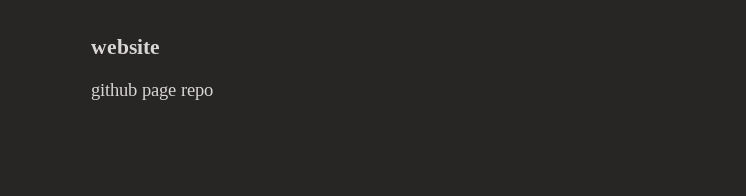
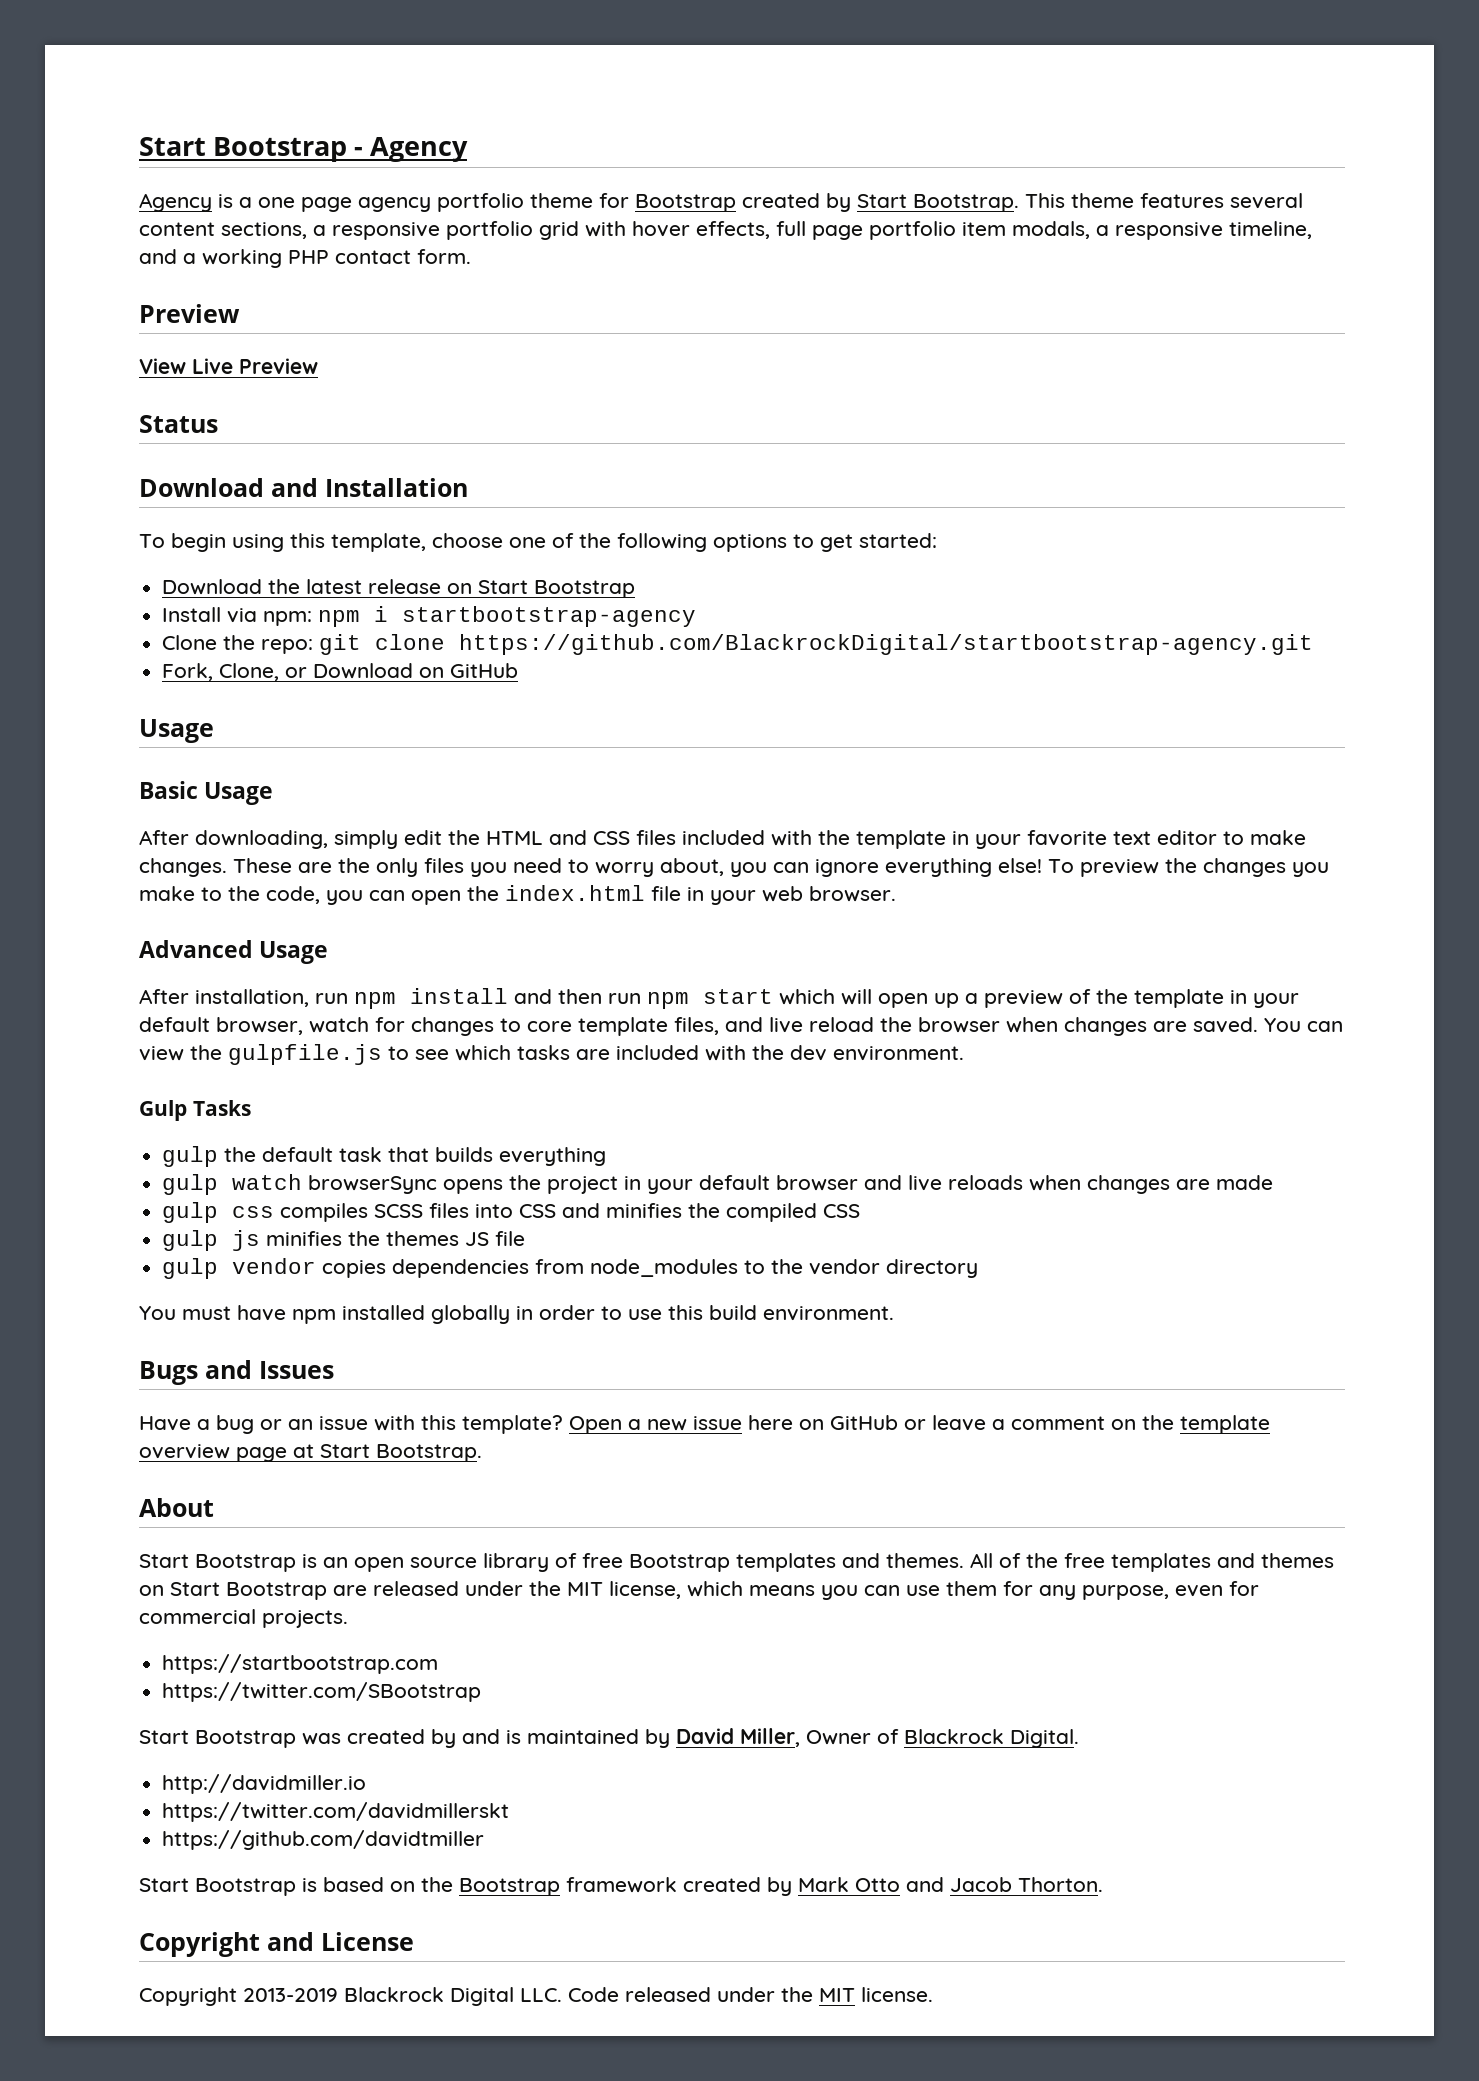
[91,39,160,54] [91,83,213,100] website // github page repo -> [139,137,469,162] [139,193,1303,212] [139,221,1312,240] [139,249,471,268] [139,304,240,323] [139,358,318,374] [139,415,218,433] [139,478,468,497] [139,533,937,552] [162,579,636,598] [162,606,697,627] [162,634,1314,655] [162,663,519,681] [139,719,214,743] [139,781,274,805] [139,830,1306,849] [139,858,1329,877] [139,885,896,905] [139,940,329,964] [139,988,1299,1009] [139,1017,1343,1036] [139,1044,964,1065] [139,1100,251,1121] [162,1146,607,1167] [162,1174,1274,1195] [162,1202,861,1223] [162,1230,526,1251] [162,1258,979,1279] [139,1305,894,1324] [139,1360,334,1385] [139,1415,1270,1434] [139,1444,482,1462] [139,1498,214,1517] [139,1553,1334,1572] [139,1581,1259,1600] [139,1609,348,1628] [162,1654,439,1674] [162,1682,482,1702] [139,1728,1079,1748] [162,1774,367,1794] [162,1802,510,1822] [162,1830,485,1850] [139,1877,1103,1896] [139,1932,414,1957] [139,1987,933,2006] Start Bootstrap - Agency // Agency is a one page agency portfolio theme for Bootstrap created by Start Bootstrap. This theme features several content sections, a responsive portfolio grid with hover effects, full page portfolio item modals, a responsive timeline, and a working PHP contact form. // Preview // View Live Preview // Status // Download and Installation // To begin using this template, choose one of the following options to get started: // Download the latest release on Start Bootstrap // Install via npm: npm i startbootstrap-agency // Clone the repo: git clone https://github.com/BlackrockDigital/startbootstrap-agency.git // Fork, Clone, or Download on GitHub // Usage // Basic Usage // After downloading, simply edit the HTML and CSS files included with the template in your favorite text editor to make changes. These are the only files you need to worry about, you can ignore everything else! To preview the changes you make to the code, you can open the index.html file in your web browser. // Advanced Usage // After installation, run npm install and then run npm start which will open up a preview of the template in your default browser, watch for changes to core template files, and live reload the browser when changes are saved. You can view the gulpfile.js to see which tasks are included with the dev environment. // Gulp Tasks // gulp the default task that builds everything // gulp watch browserSync opens the project in your default browser and live reloads when changes are made // gulp css compiles SCSS files into CSS and minifies the compiled CSS // gulp js minifies the themes JS file // gulp vendor copies dependencies from node_modules to the vendor directory // You must have npm installed globally in order to use this build environment. // Bugs and Issues // Have a bug or an issue with this template? Open a new issue here on GitHub or leave a comment on the template overview page at Start Bootstrap. // About // Start Bootstrap is an open source library of free Bootstrap templates and themes. All of the free templates and themes on Start Bootstrap are released under the MIT license, which means you can use them for any purpose, even for commercial projects. // https://startbootstrap.com // https://twitter.com/SBootstrap // Start Bootstrap was created by and is maintained by David Miller, Owner of Blackrock Digital. // http://davidmiller.io // https://twitter.com/davidmillerskt // https://github.com/davidtmiller // Start Bootstrap is based on the Bootstrap framework created by Mark Otto and Jacob Thorton. // Copyright and License // Copyright 2013-2019 Blackrock Digital LLC. Code released under the MIT license.

